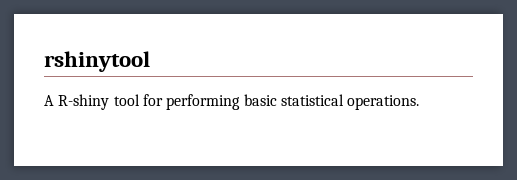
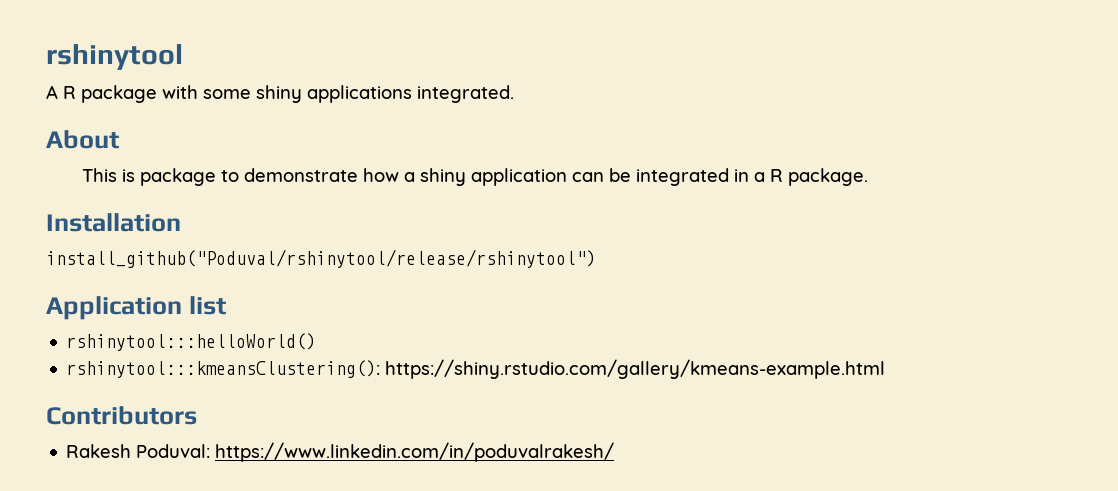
[58,94,420,110] R-shiny tool for performing basic statistical operations. -> [63,85,514,103] [46,130,119,149] [81,168,868,186] [46,213,181,232] [46,249,596,268] [46,296,226,320] [66,333,317,351] [66,359,886,379] [46,406,197,425] [66,442,615,462] R package with some shiny applications integrated. // About // This is package to demonstrate how a shiny application can be integrated in a R package. // Installation // install_github("Poduval/rshinytool/release/rshinytool") // Application list // rshinytool:::helloWorld() // rshinytool:::kmeansClustering(): https://shiny.rstudio.com/gallery/kmeans-example.html // Contributors // Rakesh Poduval: https://www.linkedin.com/in/poduvalrakesh/

